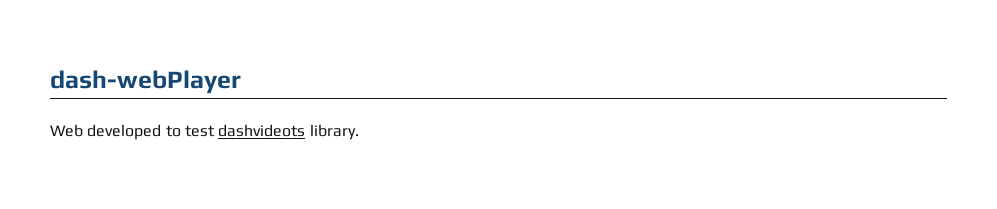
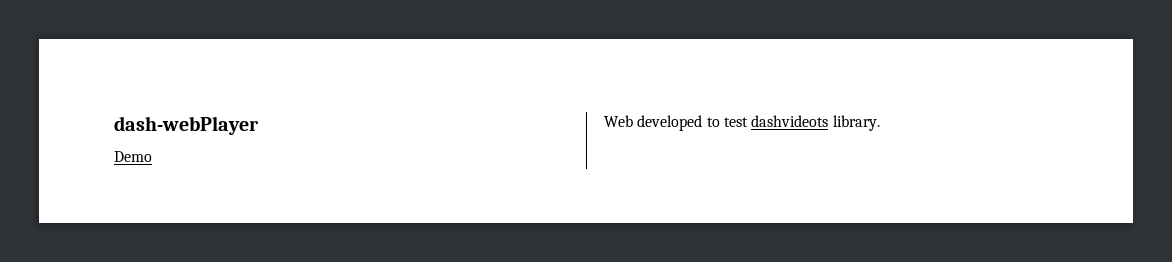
(241, 82) none -> [114,151,152,162] // Demo

